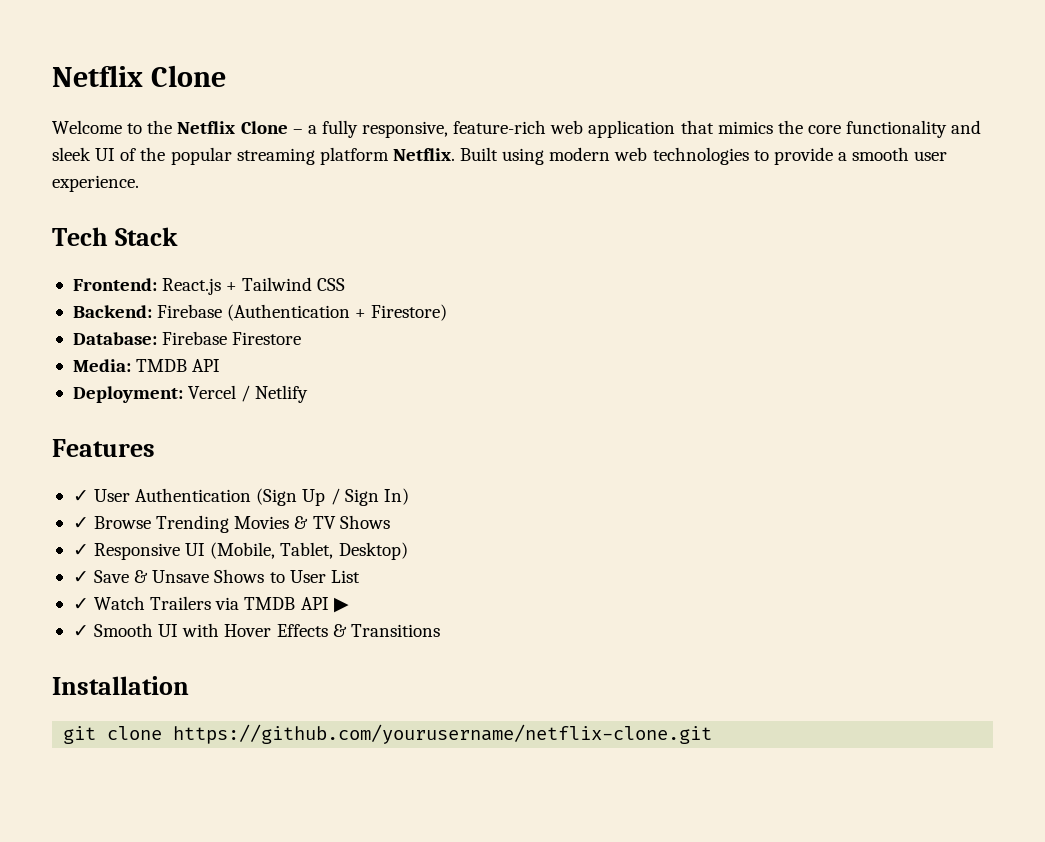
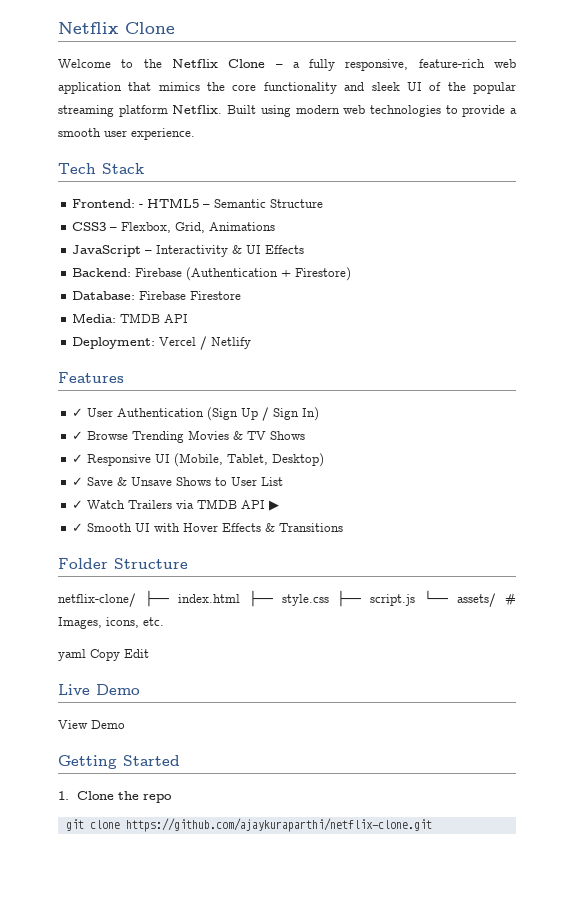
[162,277,346,295] React.js + Tailwind CSS -> [139,198,324,208] [72,222,276,233] [72,245,305,257] - HTML5 – Semantic Structure // CSS3 – Flexbox, Grid, Animations // JavaScript – Interactivity & UI Effects
[52,676,189,695] Installation -> [58,558,188,569] [58,590,517,607] [58,617,164,629] [58,649,149,661] [58,684,140,695] [58,720,125,729] [58,755,180,769] [58,791,173,803] Folder Structure // netflix-clone/ ├── index.html ├── style.css ├── script.js └── assets/ # Images, icons, etc. // yaml Copy Edit // Live Demo // View Demo // Getting Started // 1. Clone the repo
[173,724,713,744] https://github.com/yourusername/netflix-clone.git -> [125,818,432,832] https://github.com/ajaykuraparthi/netflix-clone.git

